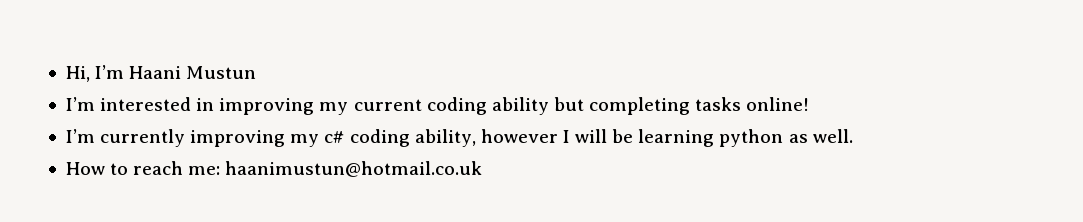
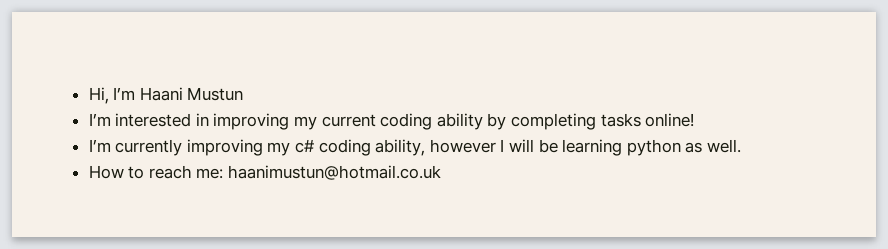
[553,97,584,111] but -> [487,113,507,130] by

